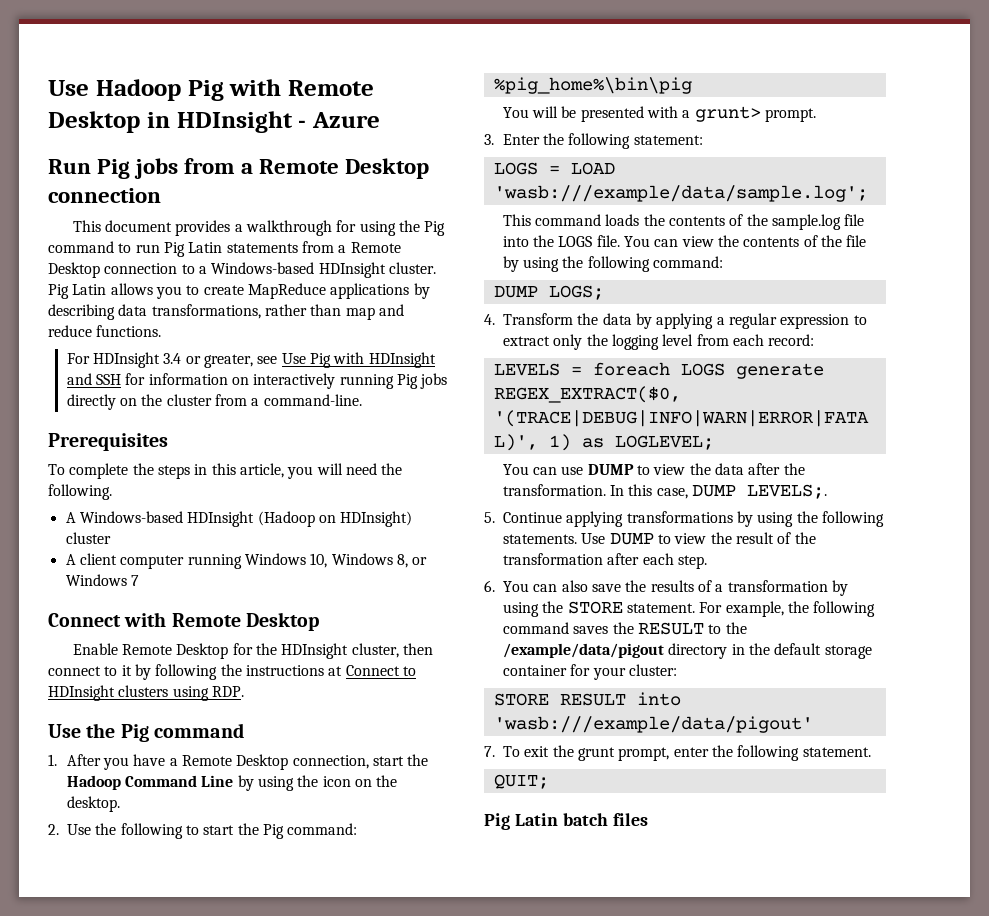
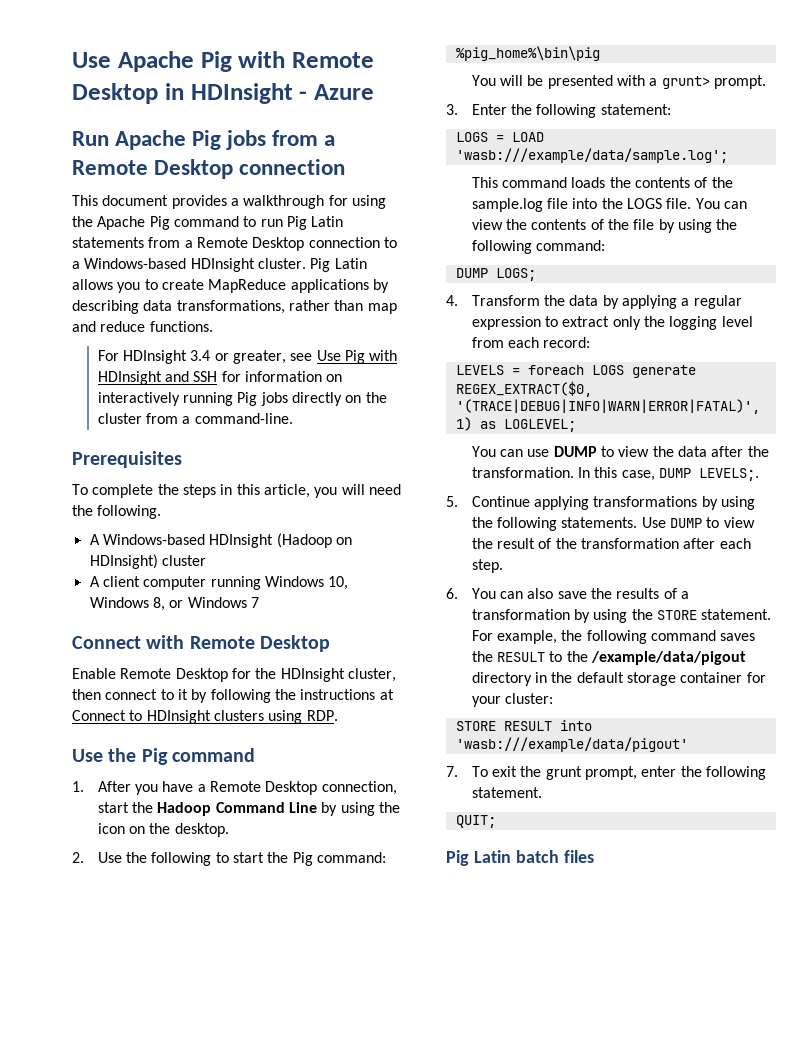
[48,79,181,101] Use Hadoop -> [72,51,194,72] Use Apache
(91, 166) none -> [115,130,187,150] Apache
(420, 226) none -> [97,216,146,230] Apache

